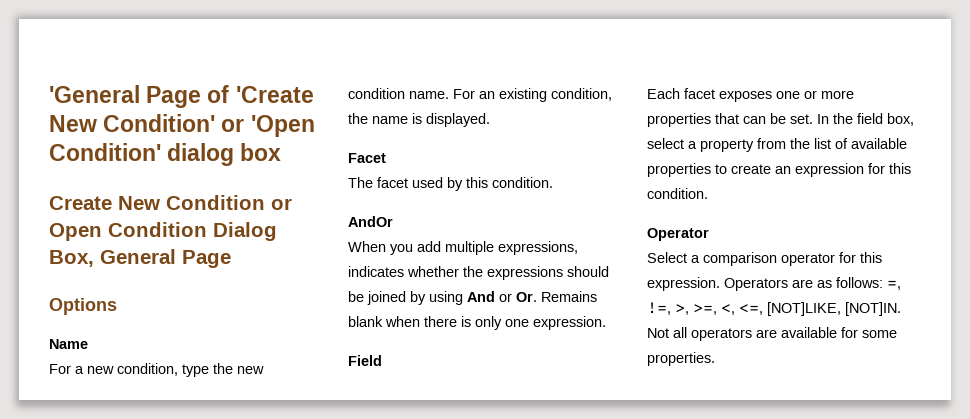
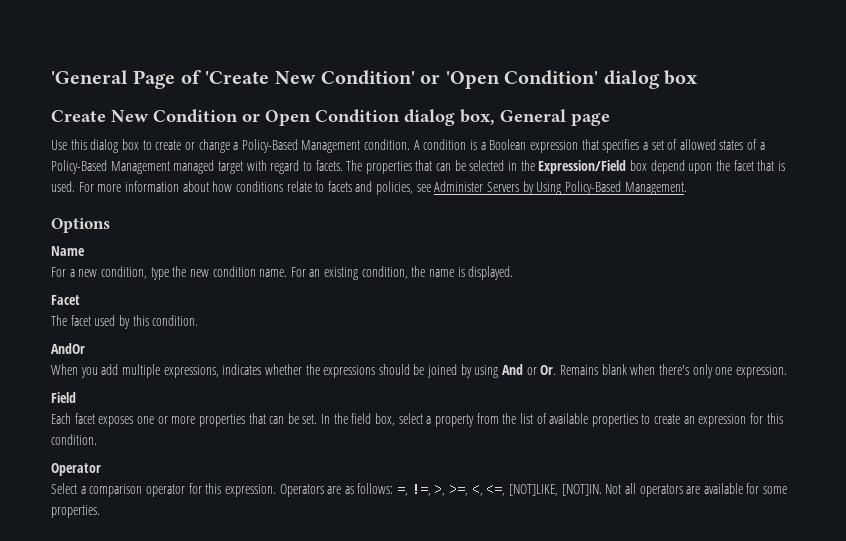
[213,222,277,241] [49,249,231,268] Dialog Box, General Page -> [404,109,610,126] [51,139,765,153] [51,160,785,174] [51,181,687,195] dialog box, General page // Use this dialog box to create or change a Policy-Based Management condition. A condition is a Boolean expression that specifies a set of allowed states of a Policy-Based Management managed target with regard to facets. The properties that can be selected in the Expression/Field box depend upon the facet that is used. For more information about how conditions relate to facets and policies, see Administer Servers by Using Policy-Based Management.
[424,316,471,327] there is -> [658,364,689,375] there's

